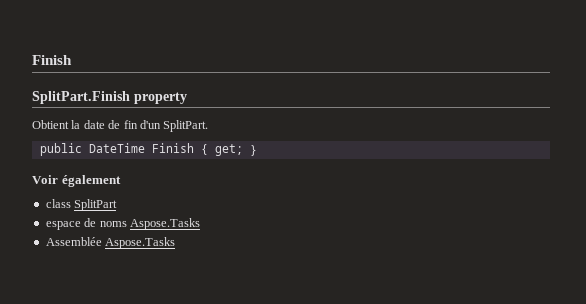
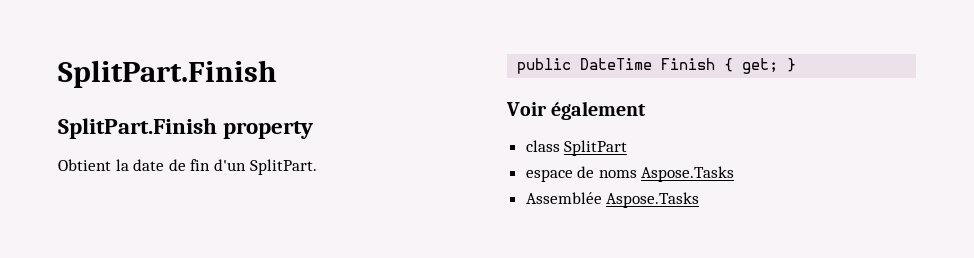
[32,55,72,65] Finish -> [58,60,277,88] SplitPart.Finish

